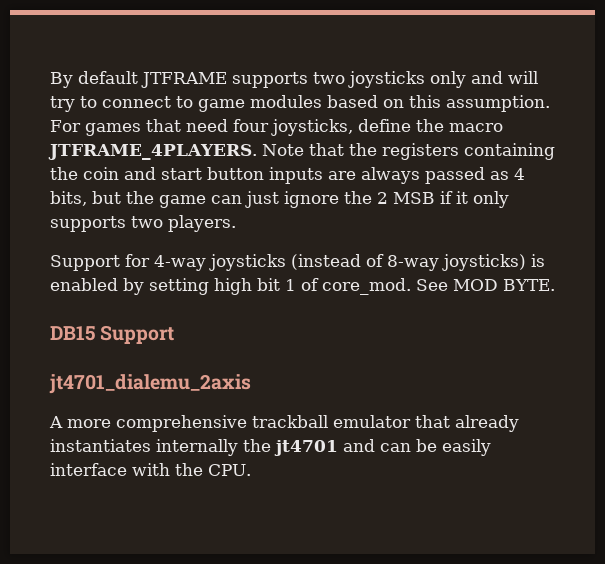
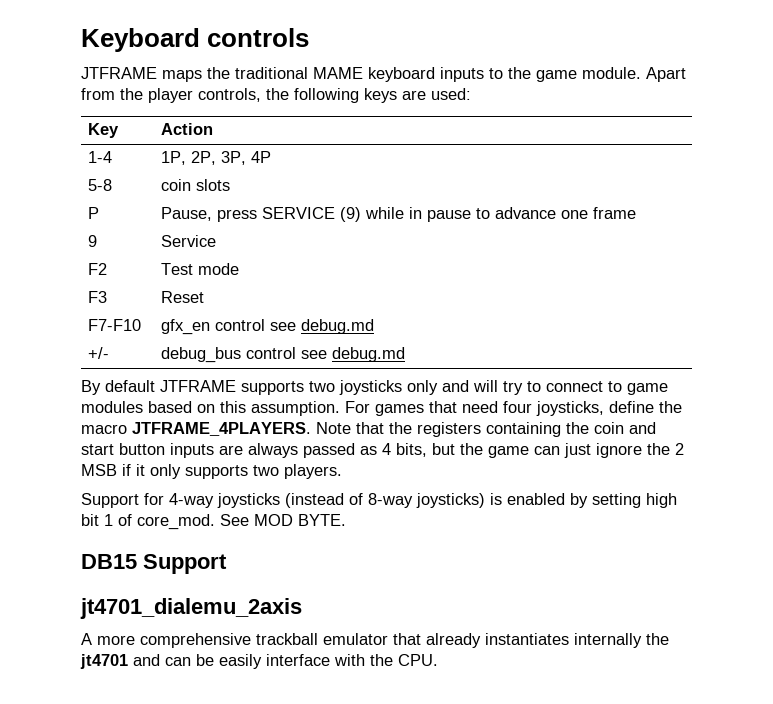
(50, 80) none -> [81,28,310,52] [81,67,686,82] [81,88,471,103] [87,123,119,138] [160,123,213,135] [87,151,112,163] [160,151,271,165] [87,179,112,191] [160,179,230,191] [87,207,99,219] [160,207,636,222] [87,235,97,247] [160,235,216,247] [87,263,107,275] [160,263,239,275] [87,291,107,303] [160,291,204,303] [87,319,141,331] [160,319,374,335] [87,347,109,359] [160,347,405,363] Keyboard controls // JTFRAME maps the traditional MAME keyboard inputs to the game module. Apart from the player controls, the following keys are used: // Key | Action // 1-4 | 1P, 2P, 3P, 4P // 5-8 | coin slots // P | Pause, press SERVICE (9) while in pause to advance one frame // 9 | Service // F2 | Test mode // F3 | Reset // F7-F10 | gfx_en control see debug.md // +/- | debug_bus control see debug.md //

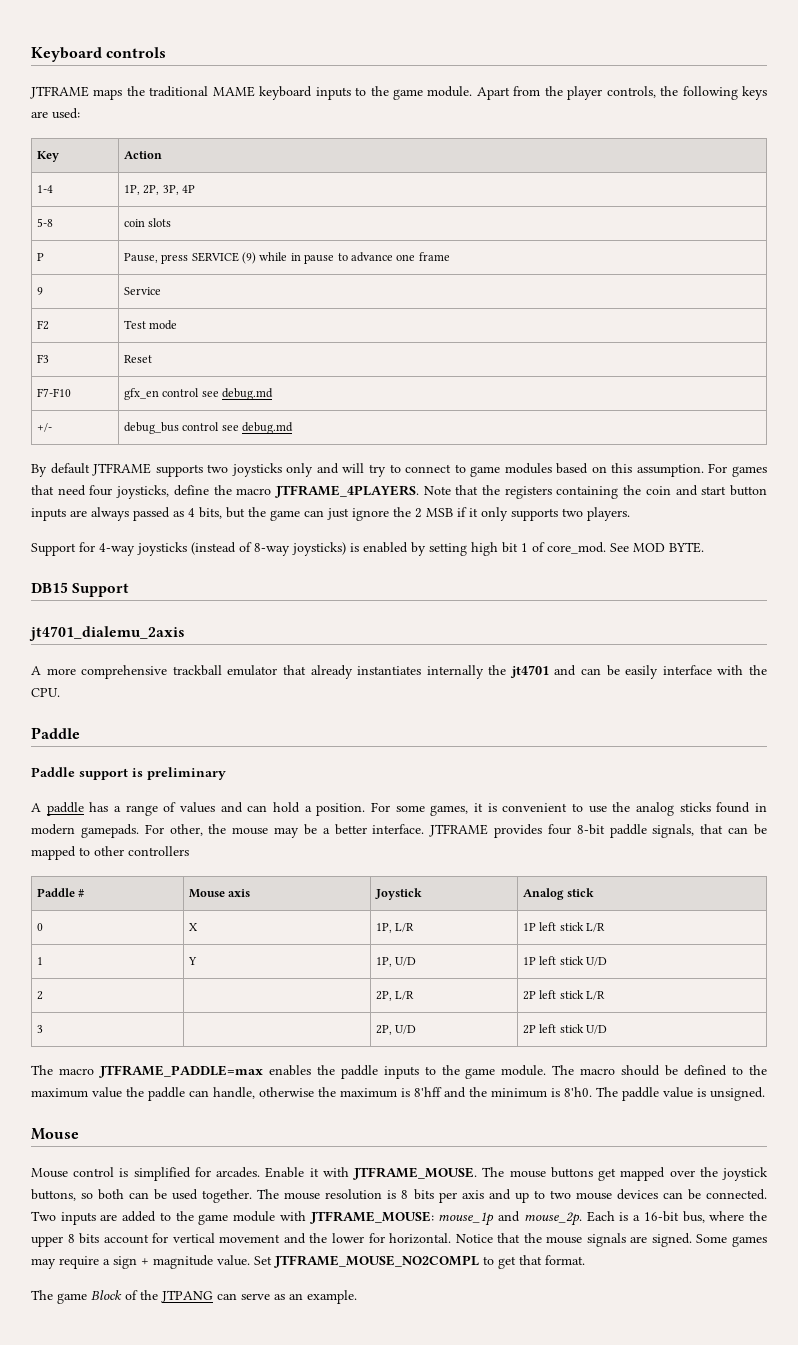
(438, 660) none -> [31,727,80,739] [31,767,226,780] [31,802,767,816] [31,824,768,838] [31,846,189,860] [36,888,86,897] [188,889,251,898] [374,888,422,900] [522,888,595,900] [36,923,43,931] [188,923,198,931] [375,923,415,933] [522,922,606,932] [36,957,43,965] [187,957,197,965] [375,957,417,967] [522,956,608,966] [36,991,43,1000] [375,991,415,1001] [522,990,606,1000] [36,1025,43,1033] [375,1025,417,1035] [522,1024,608,1034] [31,1065,768,1079] [31,1087,765,1101] [31,1128,79,1140] [31,1167,769,1181] [31,1189,768,1203] [31,1211,767,1226] [31,1233,767,1247] [31,1255,585,1269] [31,1290,357,1304] // Paddle // Paddle support is preliminary // A paddle has a range of values and can hold a position. For some games, it is convenient to use the analog sticks found in modern gamepads. For other, the mouse may be a better interface. JTFRAME provides four 8-bit paddle signals, that can be mapped to other controllers // Paddle # | Mouse axis | Joystick | Analog stick // 0 | X | 1P, L/R | 1P left stick L/R // 1 | Y | 1P, U/D | 1P left stick U/D // 2 | | 2P, L/R | 2P left stick L/R // 3 | | 2P, U/D | 2P left stick U/D // The macro JTFRAME_PADDLE=max enables the paddle inputs to the game module. The macro should be defined to the maximum value the paddle can handle, otherwise the maximum is 8'hff and the minimum is 8'h0. The paddle value is unsigned. // Mouse // Mouse control is simplified for arcades. Enable it with JTFRAME_MOUSE. The mouse buttons get mapped over the joystick buttons, so both can be used together. The mouse resolution is 8 bits per axis and up to two mouse devices can be connected. Two inputs are added to the game module with JTFRAME_MOUSE: mouse_1p and mouse_2p. Each is a 16-bit bus, where the upper 8 bits account for vertical movement and the lower for horizontal. Notice that the mouse signals are signed. Some games may require a sign + magnitude value. Set JTFRAME_MOUSE_NO2COMPL to get that format. // The game Block of the JTPANG can serve as an example.

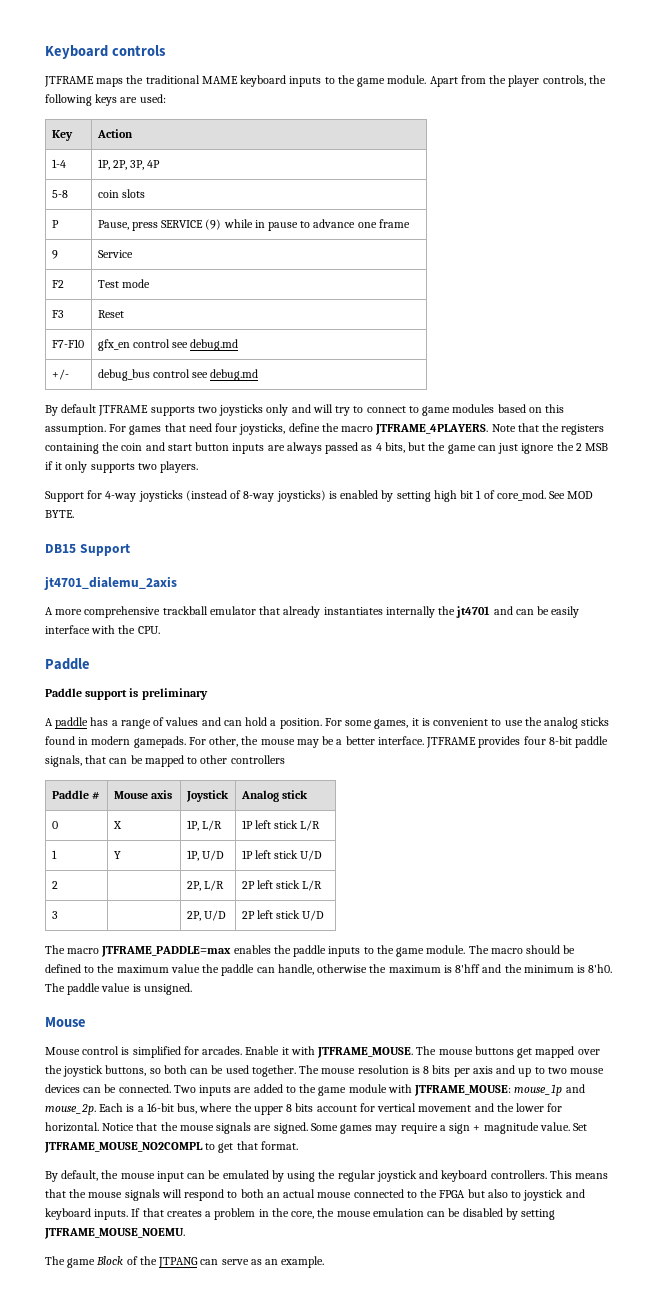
(585, 1260) none -> [45,1170,609,1182] [45,1189,585,1201] [45,1208,556,1220] [44,1228,185,1239] // By default, the mouse input can be emulated by using the regular joystick and keyboard controllers. This means that the mouse signals will respond to both an actual mouse connected to the FPGA but also to joystick and keyboard inputs. If that creates a problem in the core, the mouse emulation can be disabled by setting JTFRAME_MOUSE_NOEMU.

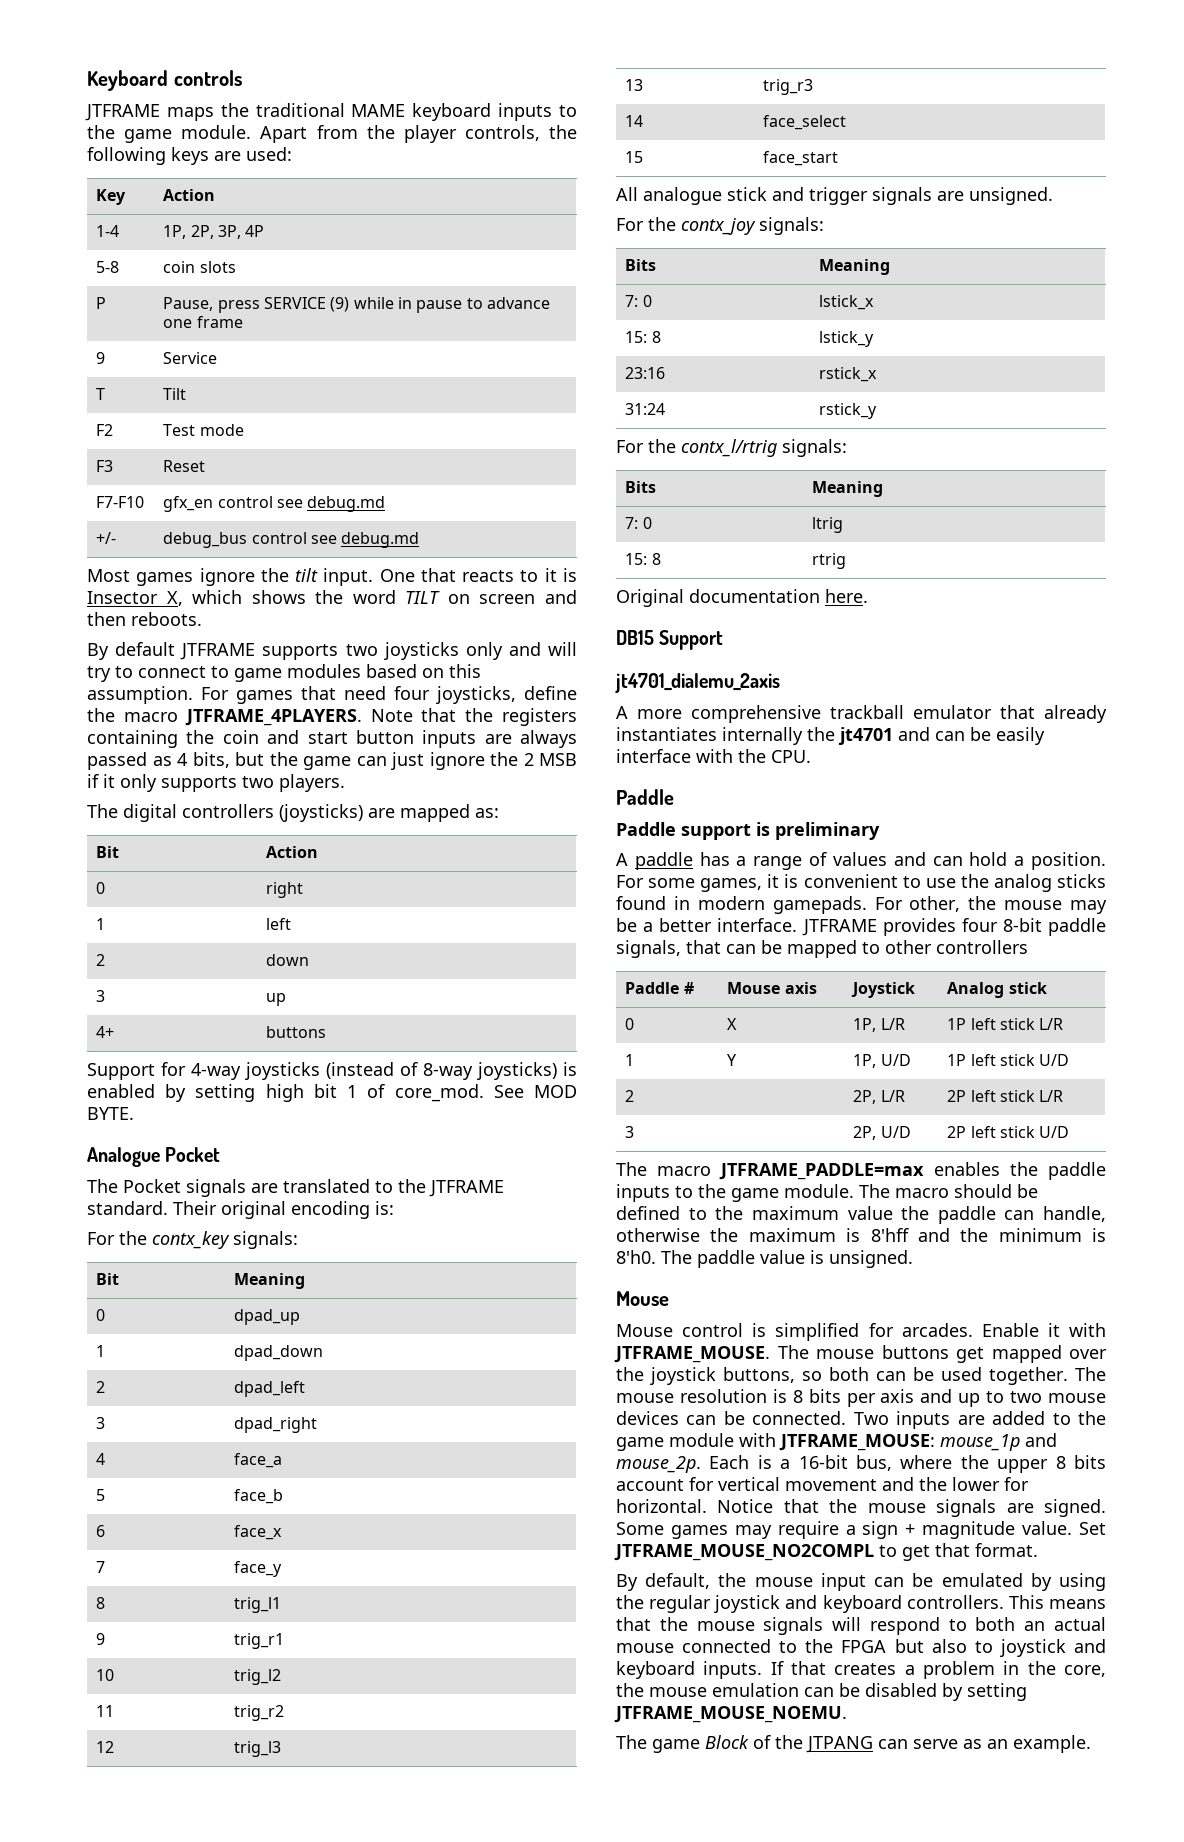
(133, 254) none -> [96,388,106,400] [163,388,187,400] // T | Tilt
(259, 375) none -> [87,568,577,586] [87,590,577,606] [87,612,202,626] // Most games ignore the tilt input. One that reacts to it is Insector X, which shows the word TILT on screen and then reboots.
(199, 467) none -> [87,804,499,822] [96,846,120,858] [266,846,319,858] [96,882,106,894] [266,882,304,898] [96,918,106,930] [266,918,292,930] [96,954,106,966] [266,954,310,966] [96,990,106,1002] [266,993,287,1006] [96,1026,115,1038] [266,1026,327,1038] // The digital controllers (joysticks) are mapped as: // Bit | Action // 0 | right // 1 | left // 2 | down // 3 | up // 4+ | buttons
(74, 514) none -> [87,1147,221,1167] [87,1179,504,1197] [87,1201,394,1219] [87,1231,298,1249] [96,1273,120,1285] [234,1273,306,1289] [96,1309,106,1321] [234,1309,301,1325] [96,1345,106,1357] [234,1345,324,1361] [96,1381,106,1393] [234,1381,306,1397] [96,1417,106,1429] [234,1417,318,1433] [96,1453,106,1465] [234,1453,283,1468] [96,1489,106,1501] [234,1489,284,1504] [96,1525,106,1537] [234,1525,283,1540] [96,1561,106,1573] [234,1561,283,1577] [96,1597,106,1609] [234,1597,282,1613] [96,1633,106,1645] [234,1633,285,1649] [96,1669,115,1681] [234,1669,282,1685] [96,1705,115,1717] [234,1705,285,1721] [96,1741,115,1753] [234,1741,282,1757] [625,79,644,91] [763,79,814,95] [625,115,644,127] [763,115,847,130] [625,151,644,163] [763,151,839,166] [616,187,1053,205] [616,217,824,235] [625,259,657,271] [819,259,891,275] [625,295,652,307] [819,295,875,310] [625,331,661,343] [819,331,875,347] [625,367,666,379] [819,367,878,382] [625,403,666,415] [819,403,878,419] [616,439,847,457] [625,481,657,493] [812,481,884,497] [625,517,652,529] [812,517,844,533] [625,553,661,565] [812,553,847,569] [616,589,868,607] // Analogue Pocket // The Pocket signals are translated to the JTFRAME standard. Their original encoding is: // For the contx_key signals: // Bit | Meaning // 0 | dpad_up // 1 | dpad_down // 2 | dpad_left // 3 | dpad_right // 4 | face_a // 5 | face_b // 6 | face_x // 7 | face_y // 8 | trig_l1 // 9 | trig_r1 // 10 | trig_l2 // 11 | trig_r2 // 12 | trig_l3 // 13 | trig_r3 // 14 | face_select // 15 | face_start // All analogue stick and trigger signals are unsigned. // For the contx_joy signals: // Bits | Meaning // 7: 0 | lstick_x // 15: 8 | lstick_y // 23:16 | rstick_x // 31:24 | rstick_y // For the contx_l/rtrig signals: // Bits | Meaning // 7: 0 | ltrig // 15: 8 | rtrig // Original documentation here.

